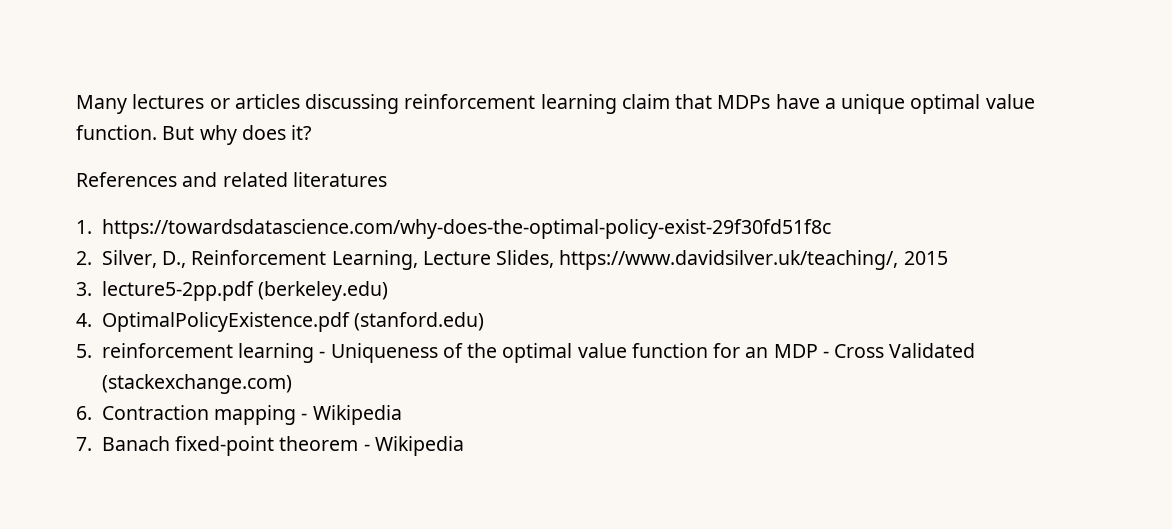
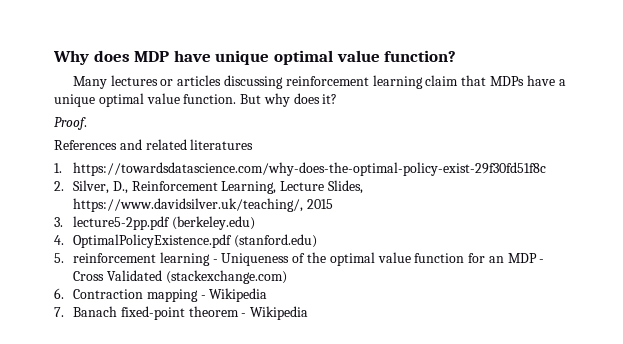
(76, 104) none -> [53,50,457,65] Why does MDP have unique optimal value function? //
(312, 132) none -> [54,117,87,130] // Proof.

